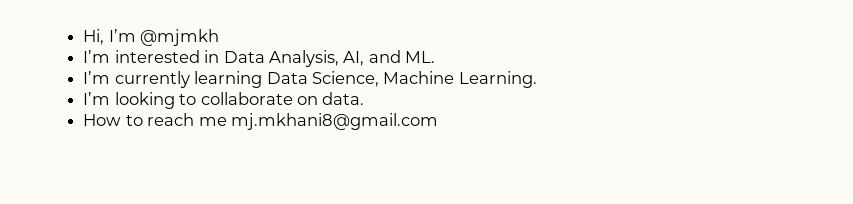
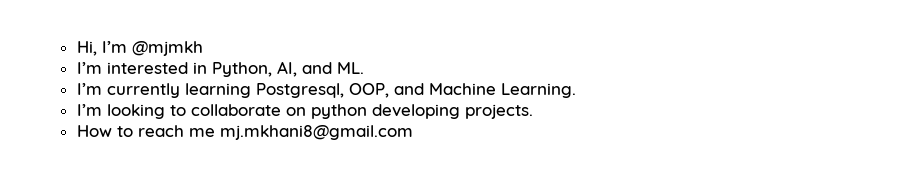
[223,50,339,67] Data Analysis, -> [211,62,272,77] Python,
[266,71,379,87] Data Science, -> [255,83,424,98] Postgresql, OOP, and
[322,92,365,105] data. -> [310,104,533,119] python developing projects.

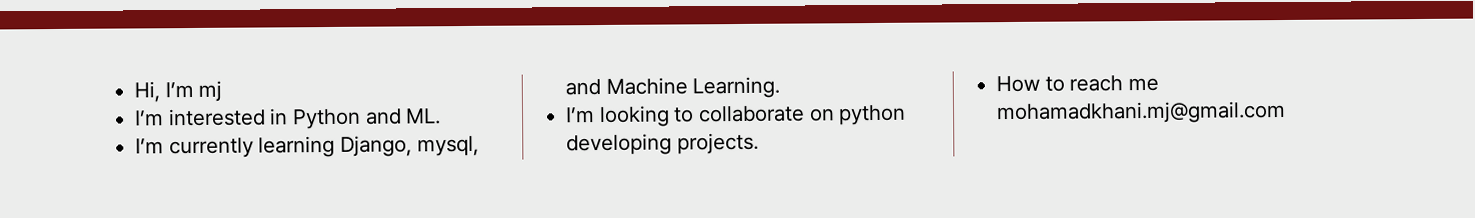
[131,41,203,56] @mjmkh -> [198,80,223,102] mj
[211,61,297,77] Python, AI, -> [292,108,362,130] Python
[255,83,389,98] Postgresql, OOP, -> [340,135,479,157] Django, mysql,
[219,125,413,140] mj.mkhani8@gmail.com -> [996,100,1287,125] mohamadkhani.mj@gmail.com

